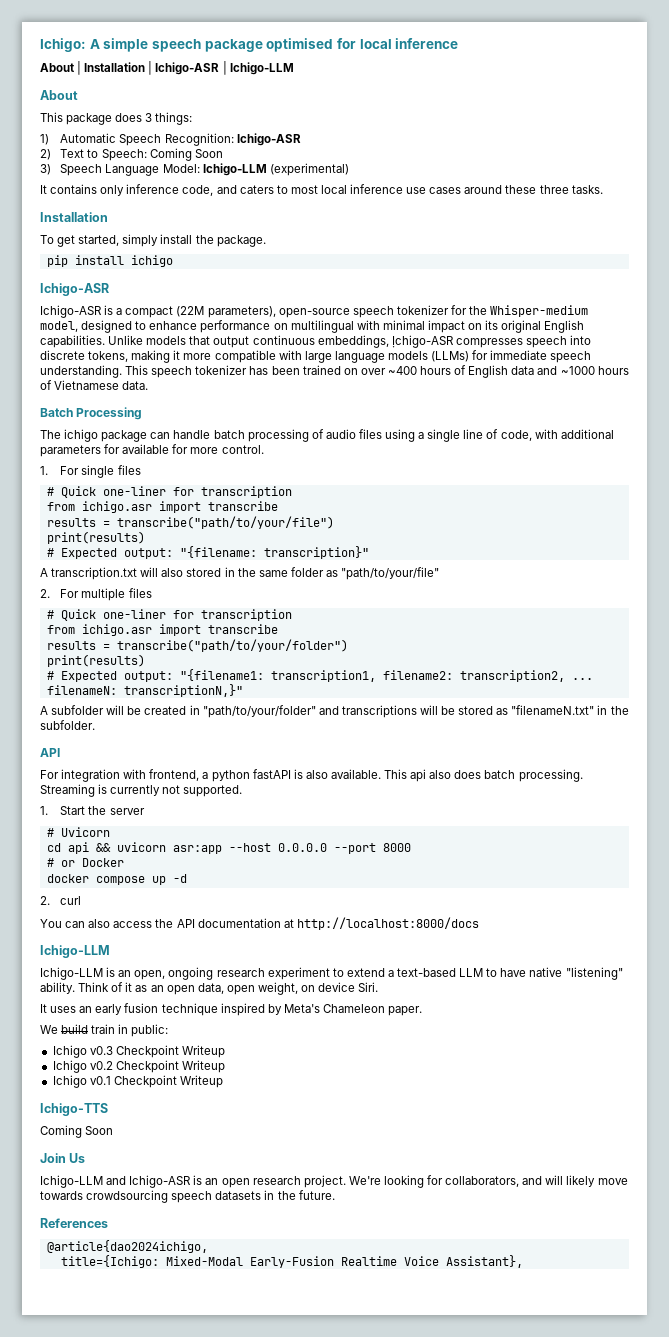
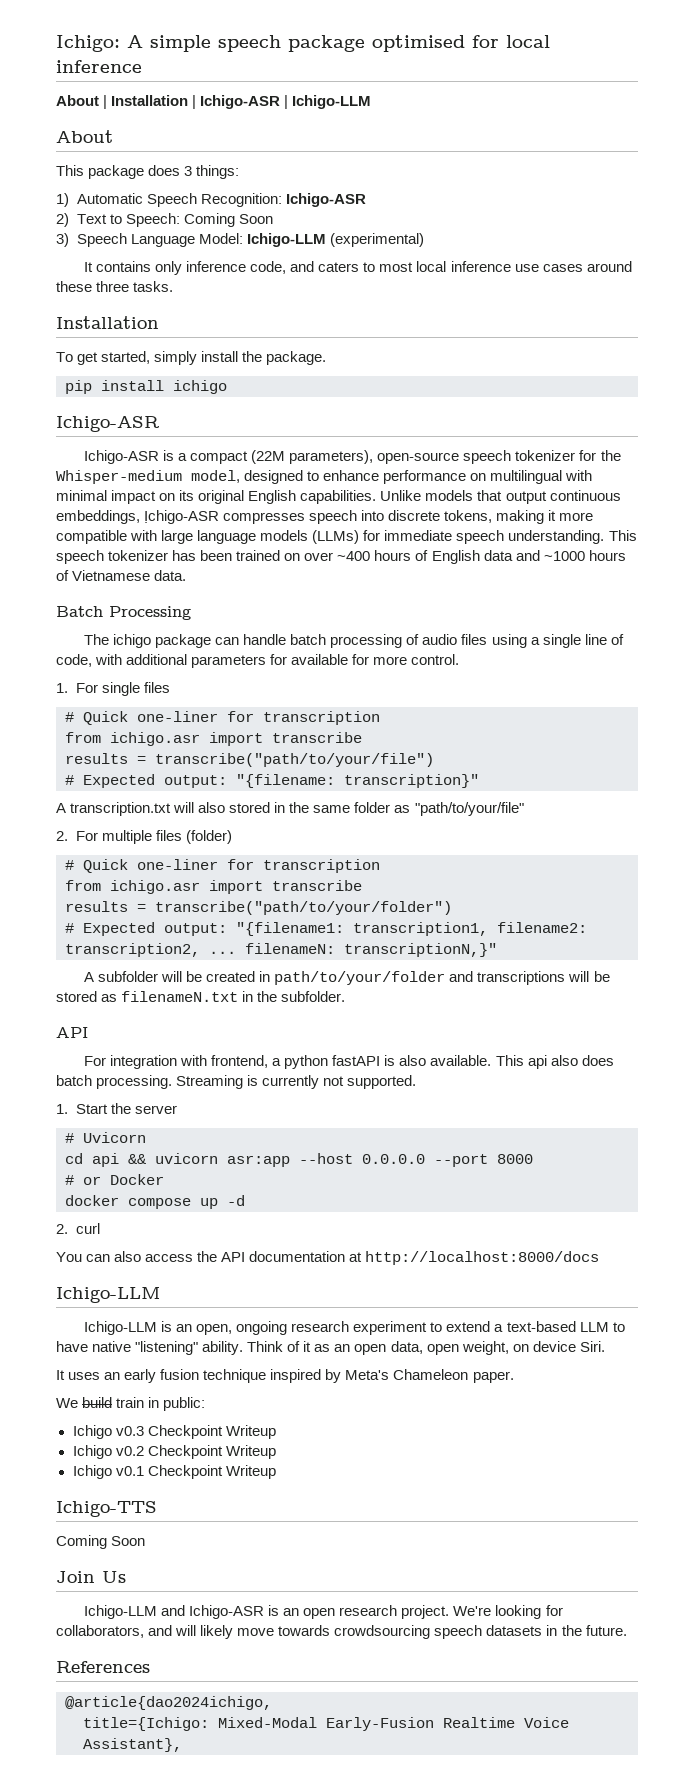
[46,531,145,544] // print(results) -> (434, 760) none
(152, 593) none -> [185,830,232,844] (folder)
[46,654,145,667] // print(results) -> (452, 908) none
[202,705,316,718] "path/to/your/folder" -> [274,971,446,985] path/to/your/folder
[511,705,595,715] "filenameN.txt" -> [121,991,239,1002] filenameN.txt

